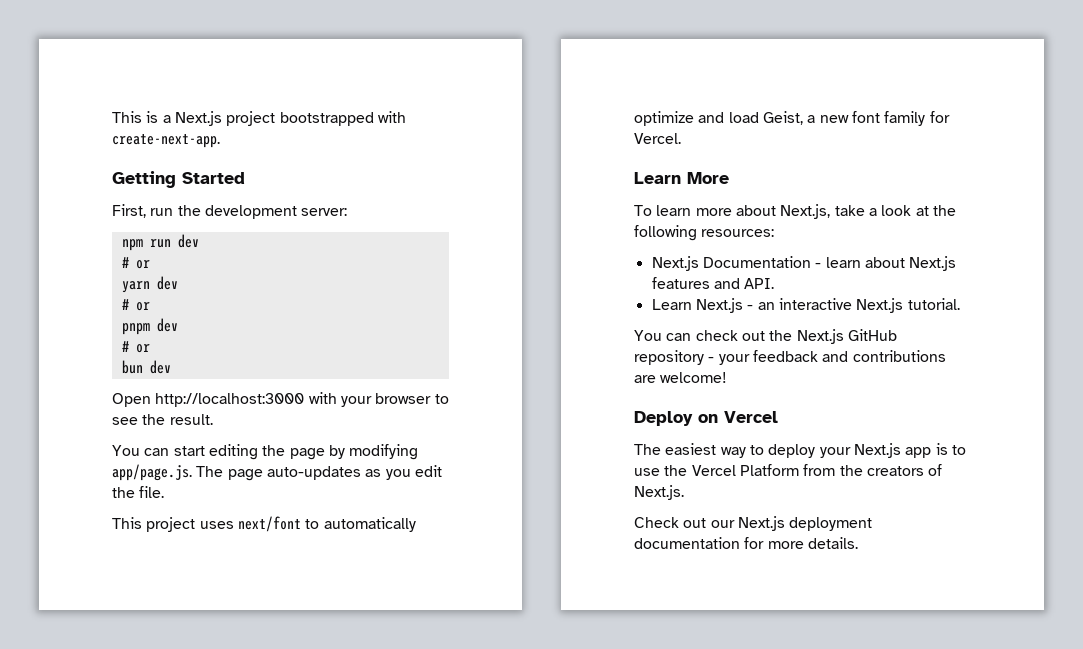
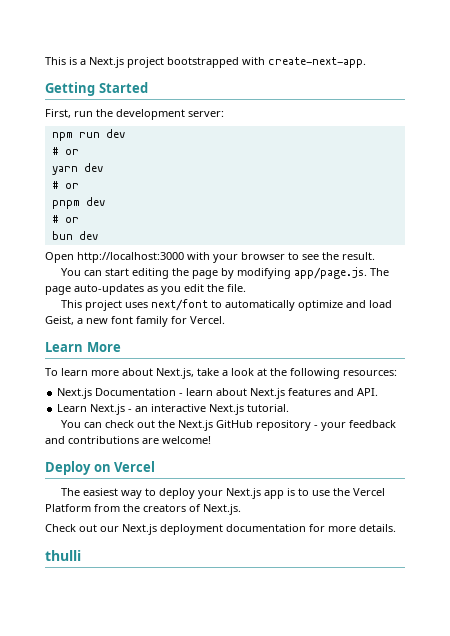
(858, 543) none -> [45,550,81,561] // thulli

